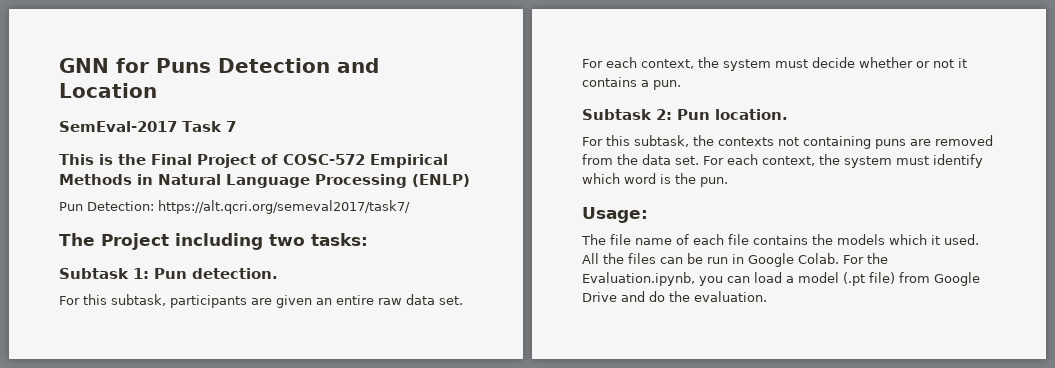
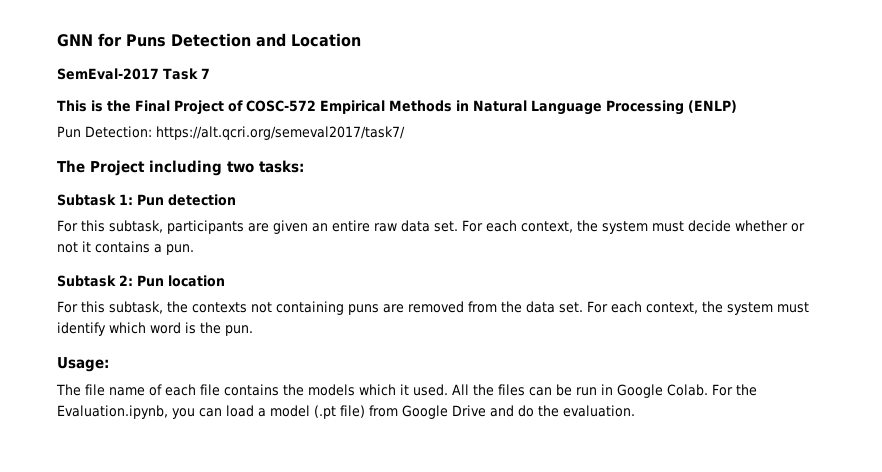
[192,268,278,279] detection. -> [168,194,236,206] detection
[715,109,788,120] location. -> [168,275,225,287] location

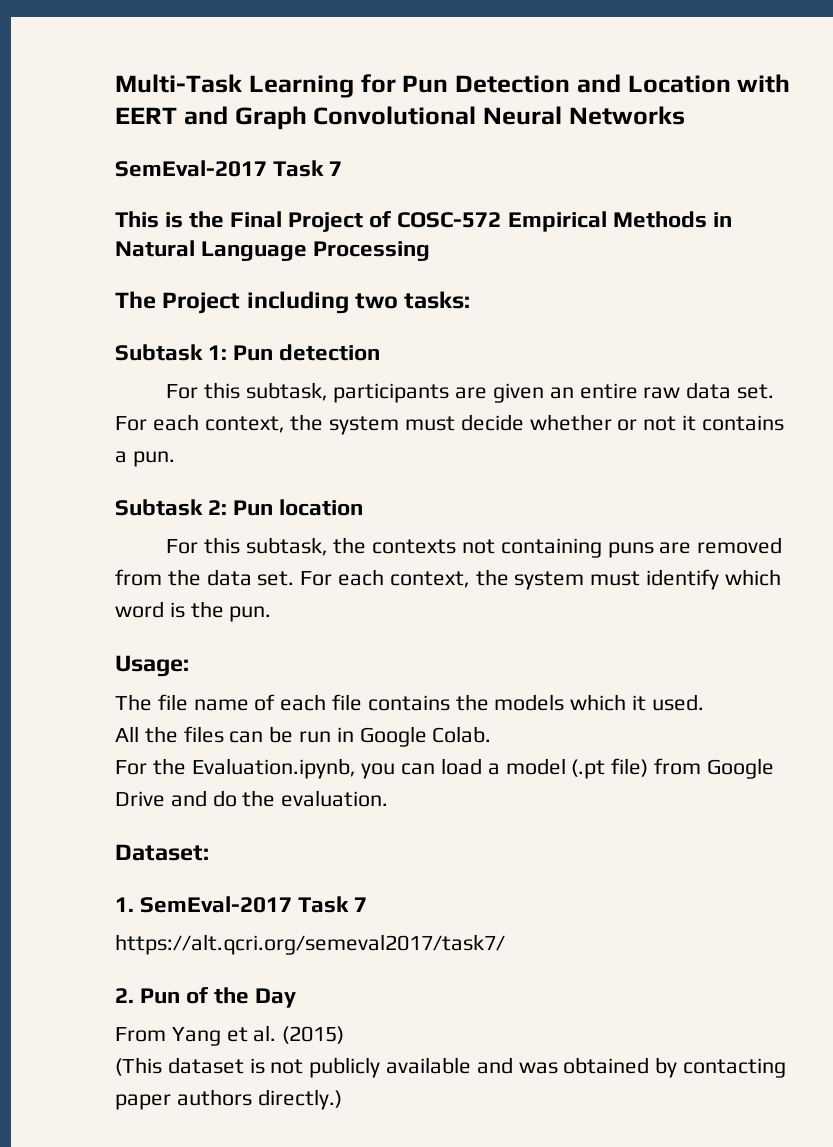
[57,33,166,47] GNN for Puns -> [115,74,449,98] Multi-Task Learning for Pun
(361, 40) none -> [737,74,791,93] [115,106,685,130] with EERT and Graph Convolutional Neural Networks
[688,100,737,113] [57,126,405,140] (ENLP) // Pun Detection: https://alt.qcri.org/semeval2017/task7/ -> (431, 251) none
(448, 390) none -> (704, 702) //
(708, 390) none -> (492, 734) //
(635, 411) none -> [115,844,209,861] [115,896,368,913] [115,934,505,955] [115,987,297,1008] [115,1025,345,1046] [115,1057,787,1078] [115,1089,342,1110] // Dataset: // 1. SemEval-2017 Task 7 // https://alt.qcri.org/semeval2017/task7/ // 2. Pun of the Day // From Yang et al. (2015) // (This dataset is not publicly available and was obtained by contacting paper authors directly.)

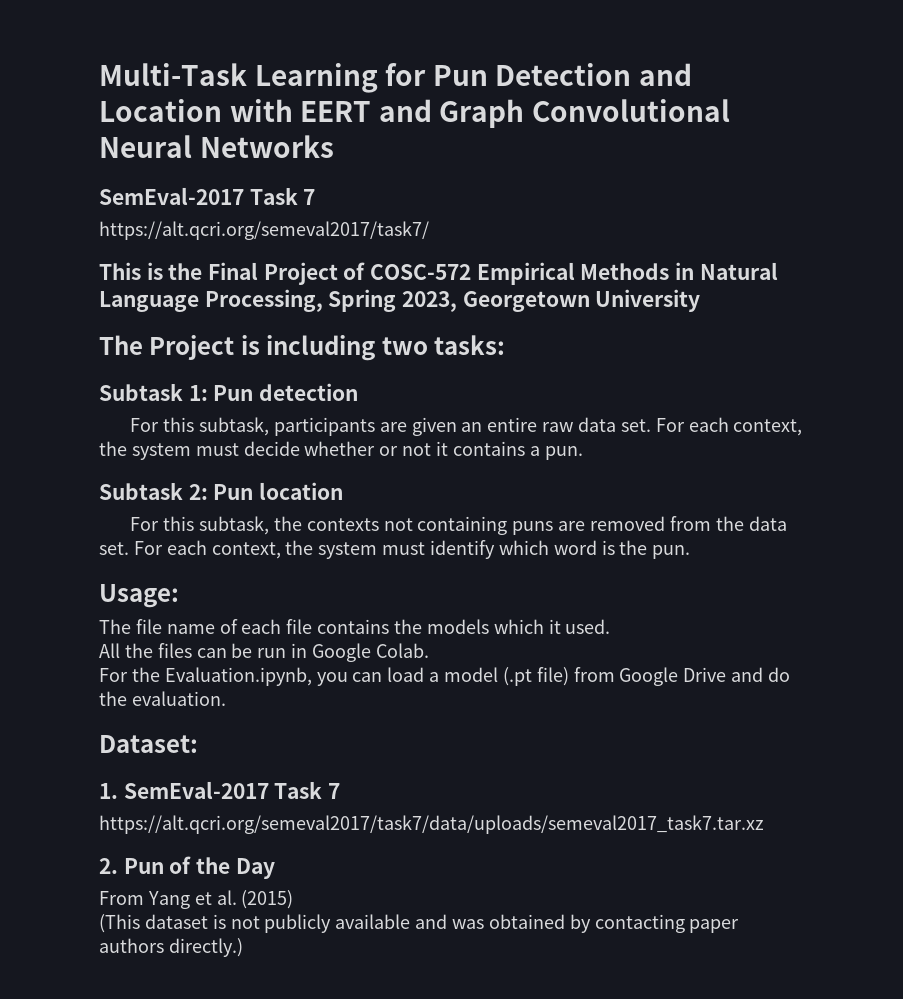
(343, 168) none -> [99,221,429,240] // https://alt.qcri.org/semeval2017/task7/
[313,241,431,261] Processing -> [204,289,701,312] Processing, Spring 2023, Georgetown University
(241, 303) none -> [240,335,260,355] is
[115,934,505,955] https://alt.qcri.org/semeval2017/task7/ -> [99,815,764,834] https://alt.qcri.org/semeval2017/task7/data/uploads/semeval2017_task7.tar.xz

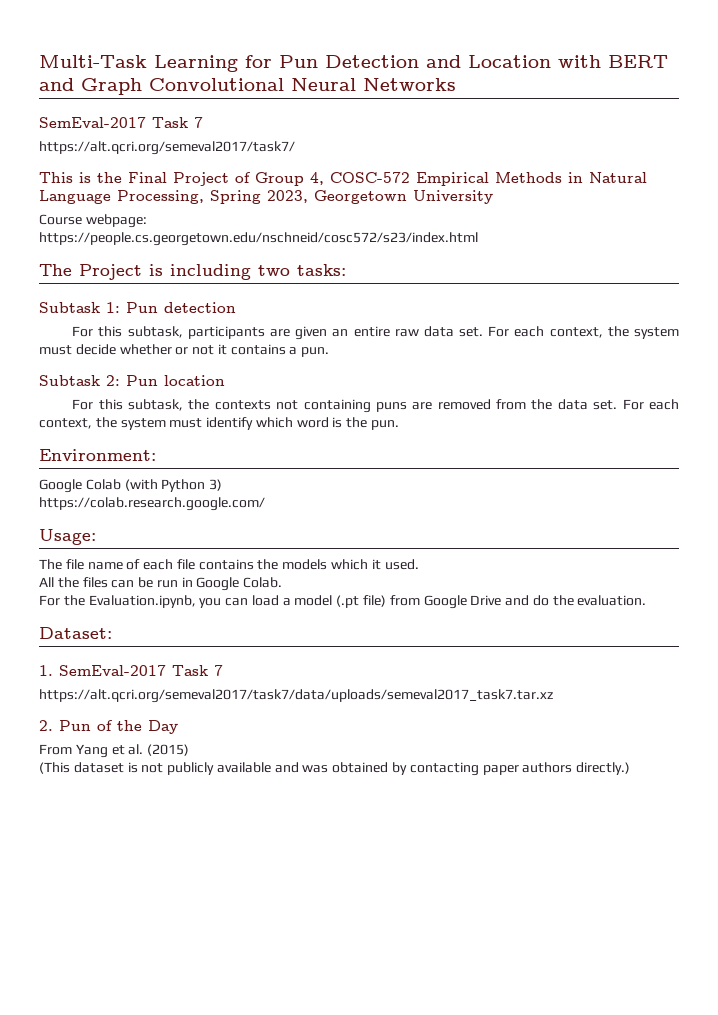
[300,101,372,122] EERT -> [608,55,668,68] BERT
(366, 271) none -> [255,172,324,186] Group 4,
(701, 300) none -> [39,214,147,228] [39,232,478,246] // Course webpage: // https://people.cs.georgetown.edu/nschneid/cosc572/s23/index.html
(691, 552) none -> [39,449,156,461] [39,479,223,493] [39,497,265,511] // Environment: // Google Colab (with Python 3) // https://colab.research.google.com/

